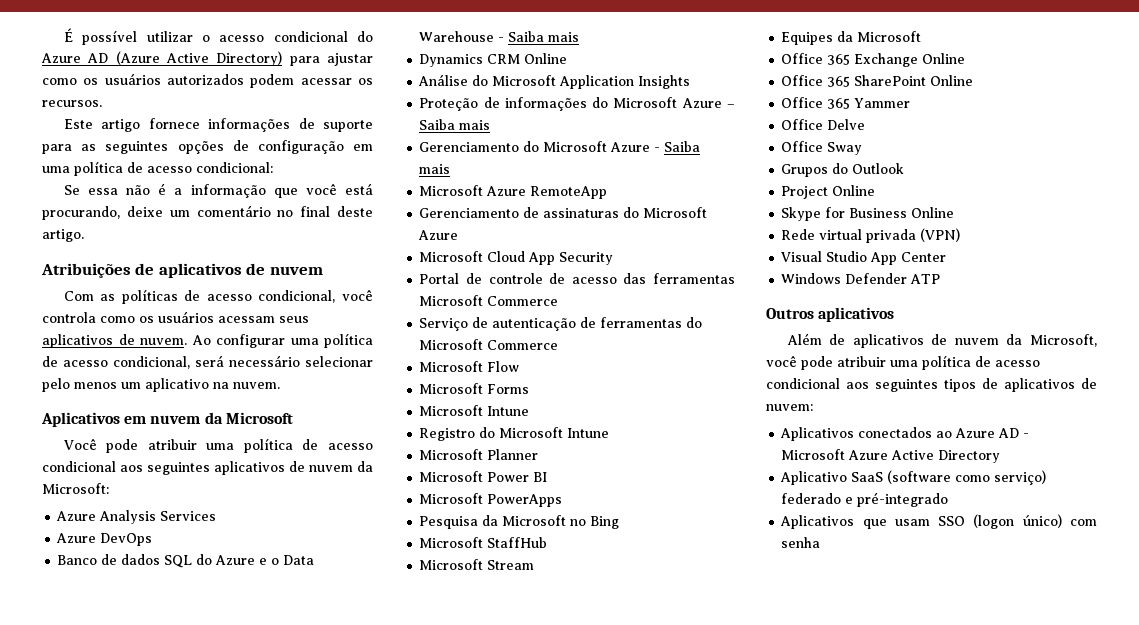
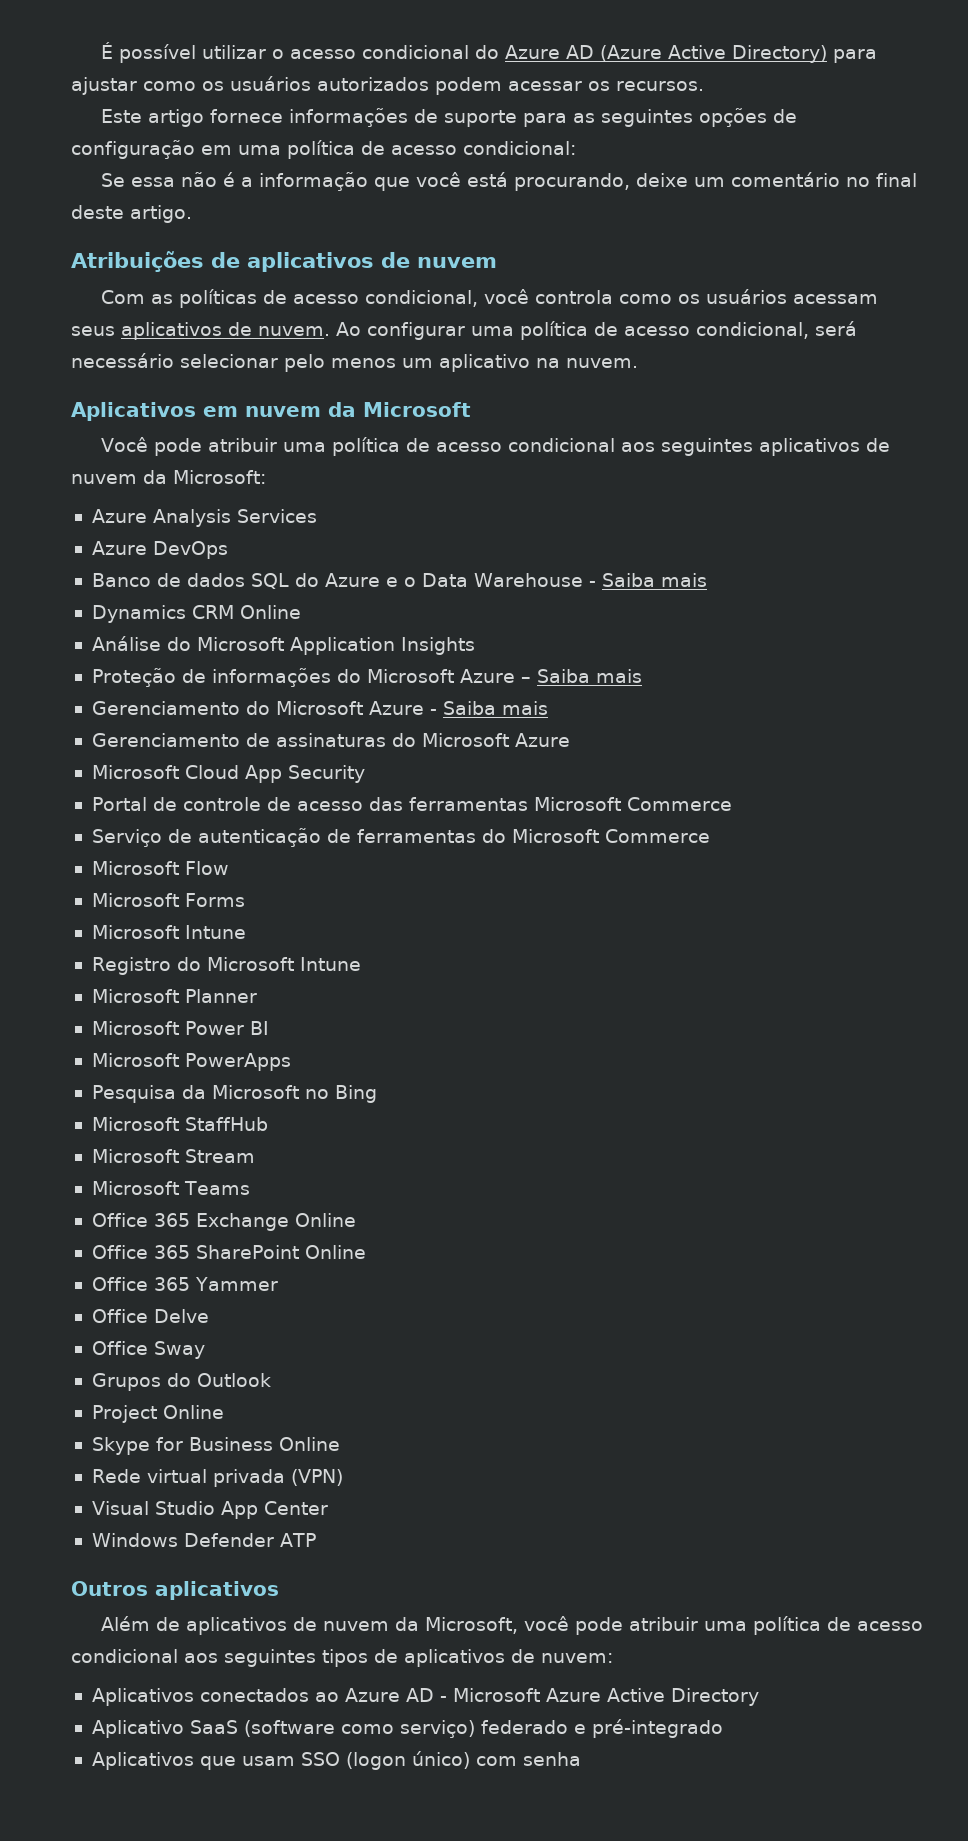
[419,185,608,199] // Microsoft Azure RemoteApp -> (548, 708) none
[781,31,922,45] Equipes da Microsoft -> [91,1181,250,1195] Microsoft Teams

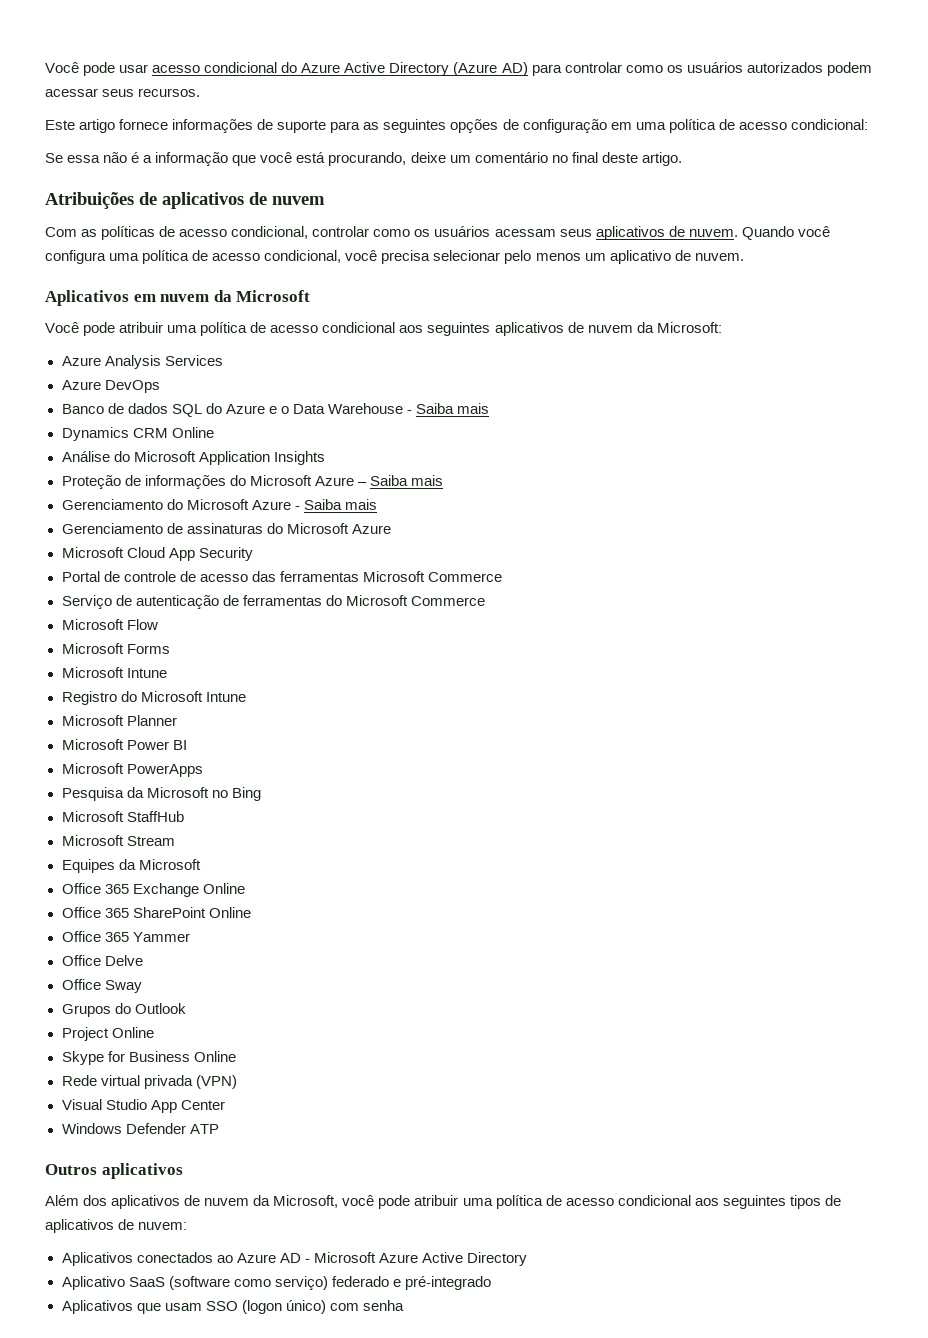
[100,42,877,63] [71,77,137,95] É possível utilizar o acesso condicional do Azure AD (Azure Active Directory) para ajustar -> [45,62,622,76] Você pode usar acesso condicional do Azure Active Directory (Azure AD) para controlar
[588,81,610,91] os -> [102,89,135,97] seus
[483,289,613,304] você controla -> [312,226,370,237] controlar
[336,322,465,340] Ao configurar -> [741,226,830,240] [45,250,106,264] Quando você configura
[815,321,857,336] [71,353,174,368] será necessário -> [345,250,431,264] você precisa
[536,358,560,368] na -> [674,250,691,261] de
[91,1181,250,1195] Microsoft Teams -> [61,859,201,873] Equipes da Microsoft
[155,1617,180,1631] de -> [83,1195,108,1206] dos

